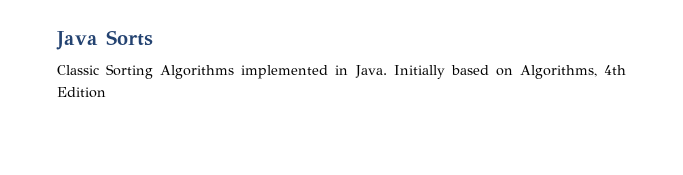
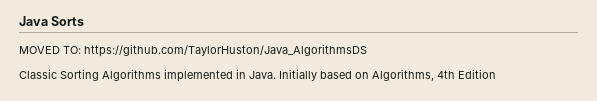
(153, 38) none -> [19,44,367,57] // MOVED TO: https://github.com/TaylorHuston/Java_AlgorithmsDS

